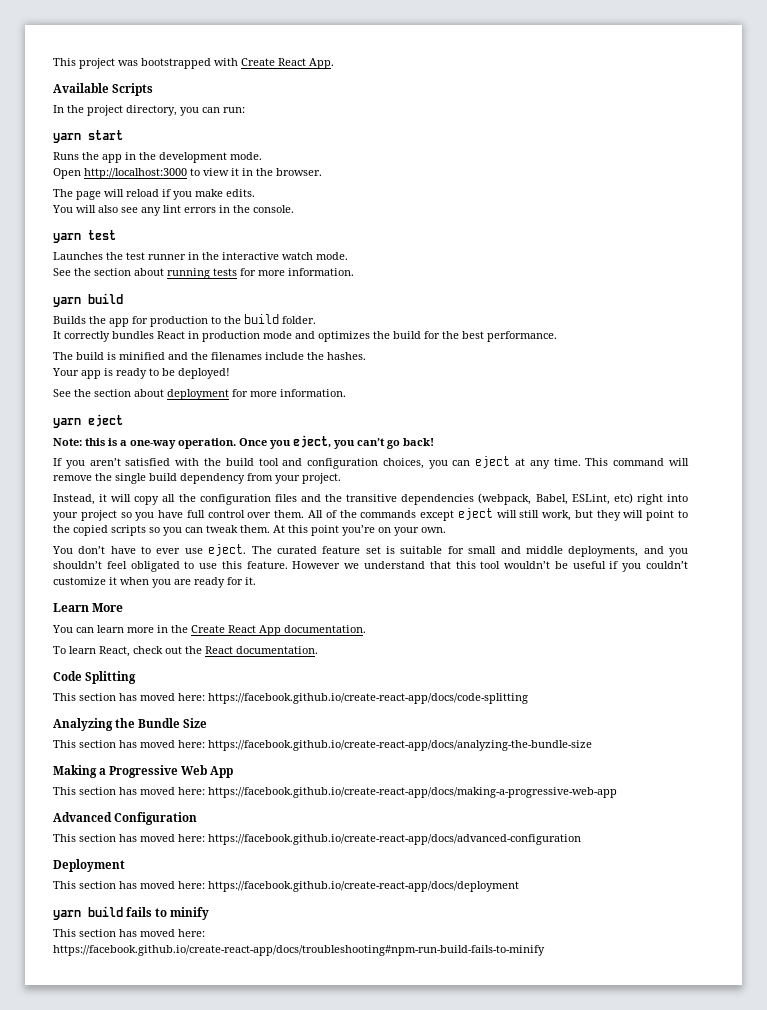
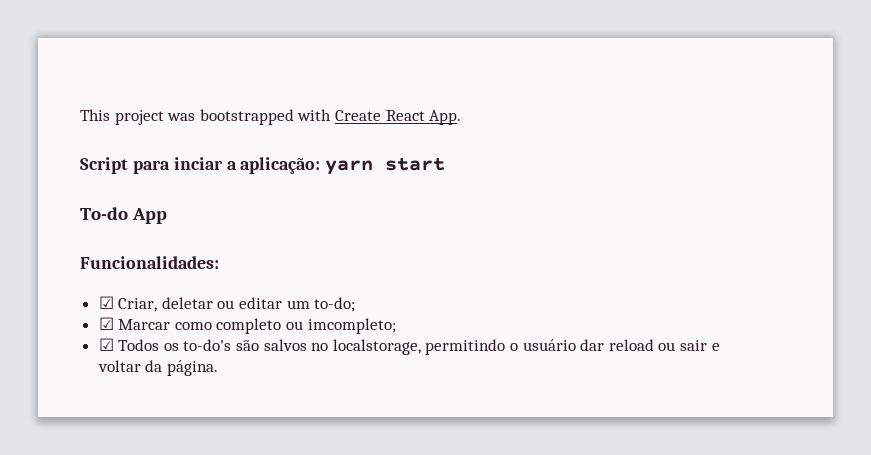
[53,83,154,96] [53,105,245,116] [53,130,123,143] [53,152,262,163] [53,168,322,179] [53,189,255,200] [52,205,294,216] [53,230,116,243] [53,252,348,260] [53,268,354,279] [53,293,123,307] [53,314,316,327] [53,331,557,342] [53,352,366,360] [52,368,230,379] [53,389,346,400] [53,414,123,428] [53,435,434,449] [53,456,689,469] [53,473,341,484] [53,493,689,505] [53,508,688,521] [53,525,446,536] [52,544,688,557] [53,561,689,572] [53,577,256,588] [53,603,124,612] [52,625,366,636] [53,646,318,657] [53,671,137,684] [53,693,528,704] [53,718,208,731] [53,740,592,751] [53,765,234,778] [53,787,617,798] [53,812,198,825] [53,834,581,845] [53,859,125,872] [53,881,519,892] [53,906,210,920] [53,929,205,937] [53,945,545,956] Available Scripts // In the project directory, you can run: // yarn start // Runs the app in the development mode. // Open http://localhost:3000 to view it in the browser. // The page will reload if you make edits. // You will also see any lint errors in the console. // yarn test // Launches the test runner in the interactive watch mode. // See the section about running tests for more information. // yarn build // Builds the app for production to the build folder. // It correctly bundles React in production mode and optimizes the build for the best performance. // The build is minified and the filenames include the hashes. // Your app is ready to be deployed! // See the section about deployment for more information. // yarn eject // Note: this is a one-way operation. Once you eject, you can’t go back! // If you aren’t satisfied with the build tool and configuration choices, you can eject at any time. This command will remove the single build dependency from your project. // Instead, it will copy all the configuration files and the transitive dependencies (webpack, Babel, ESLint, etc) right into your project so you have full control over them. All of the commands except eject will still work, but they will point to the copied scripts so you can tweak them. At this point you’re on your own. // You don’t have to ever use eject. The curated feature set is suitable for small and middle deployments, and you shouldn’t feel obligated to use this feature. However we understand that this tool wouldn’t be useful if you couldn’t customize it when you are ready for it. // Learn More // You can learn more in the Create React App documentation. // To learn React, check out the React documentation. // Code Splitting // This section has moved here: https://facebook.github.io/create-react-app/docs/code-splitting // Analyzing the Bundle Size // This section has moved here: https://facebook.github.io/create-react-app/docs/analyzing-the-bundle-size // Making a Progressive Web App // This section has moved here: https://facebook.github.io/create-react-app/docs/making-a-progressive-web-app // Advanced Configuration // This section has moved here: https://facebook.github.io/create-react-app/docs/advanced-configuration // Deployment // This section has moved here: https://facebook.github.io/create-react-app/docs/deployment // yarn build fails to minify // This section has moved here: https://facebook.github.io/create-react-app/docs/troubleshooting#npm-run-build-fails-to-minify -> [80,157,446,175] [80,207,167,224] [80,256,219,269] [98,296,356,312] [98,317,396,334] [98,338,720,355] [97,360,218,376] Script para inciar a aplicação: yarn start // To-do App // Funcionalidades: // ☑ Criar, deletar ou editar um to-do; // ☑ Marcar como completo ou imcompleto; // ☑ Todos os to-do's são salvos no localstorage, permitindo o usuário dar reload ou sair e voltar da página.

